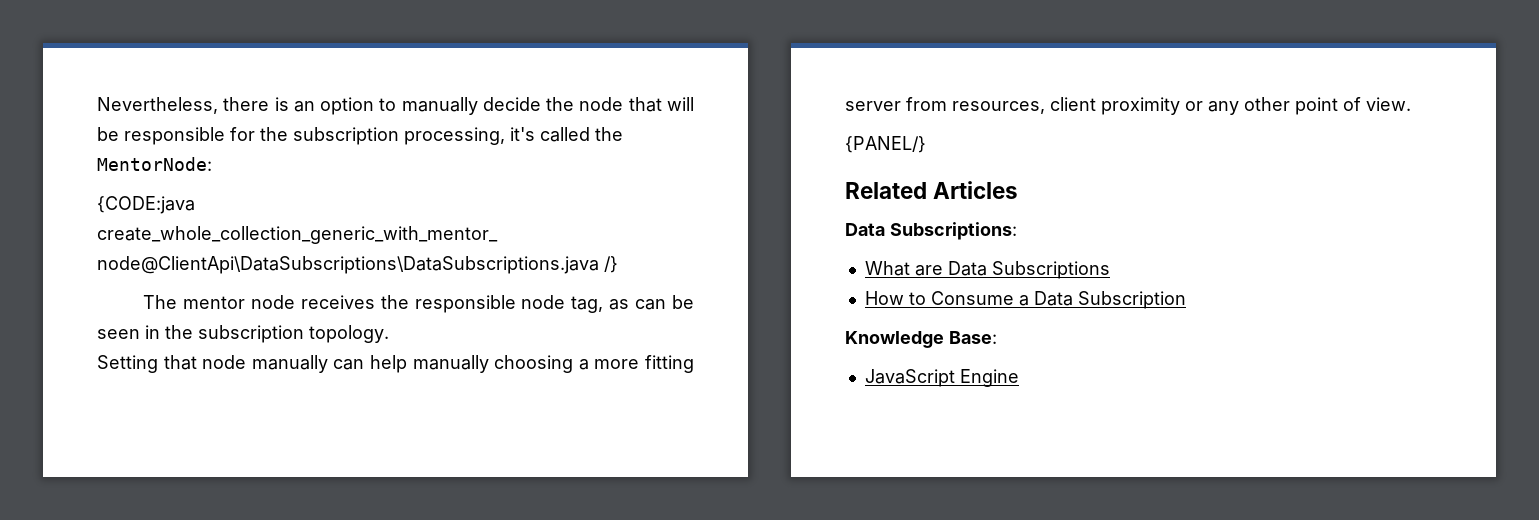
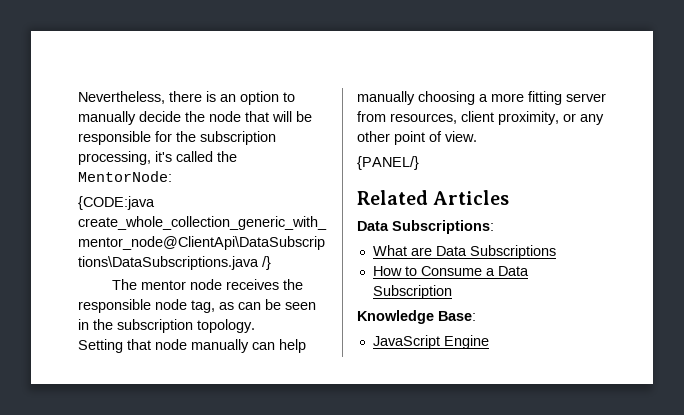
[1101,97,1180,115] proximity -> [498,111,559,125] proximity,

